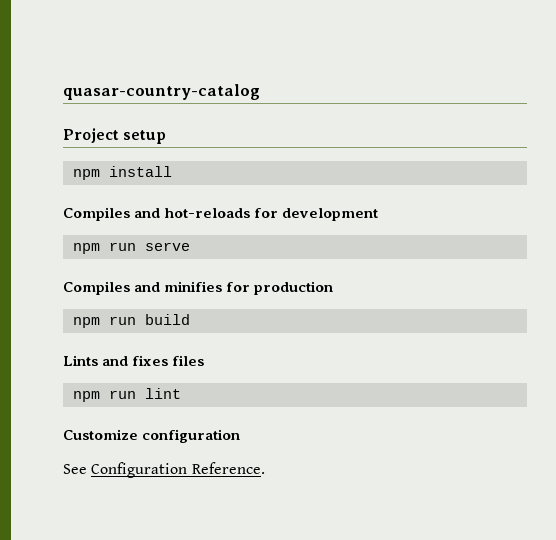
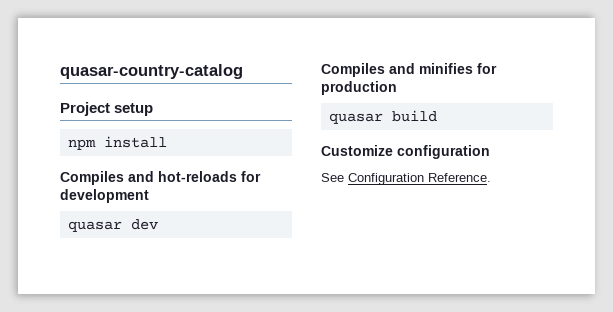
[72,242,190,254] npm run serve -> [67,219,158,232] quasar dev
[72,316,136,328] npm run -> [328,113,383,124] quasar
[63,355,205,366] [72,388,181,402] // Lints and fixes files // npm run lint -> (437, 116) none

